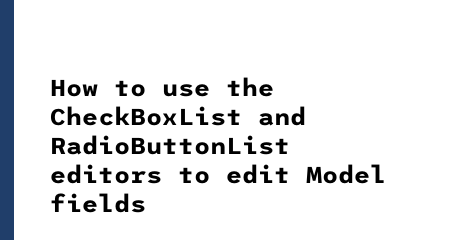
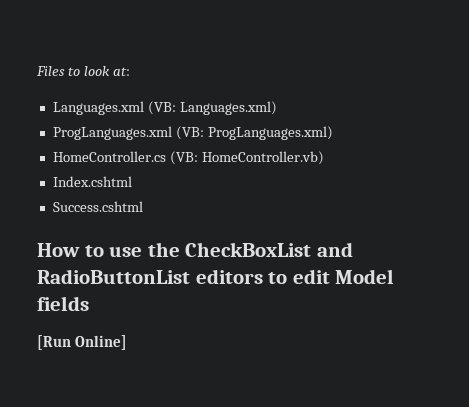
(50, 88) none -> [36,66,130,76] [52,101,277,115] [52,126,333,140] [52,151,324,165] [52,176,132,187] [52,201,143,212] Files to look at: // Languages.xml (VB: Languages.xml) // ProgLanguages.xml (VB: ProgLanguages.xml) // HomeController.cs (VB: HomeController.vb) // Index.cshtml // Success.cshtml //
(146, 203) none -> [37,335,127,350] // [Run Online]

